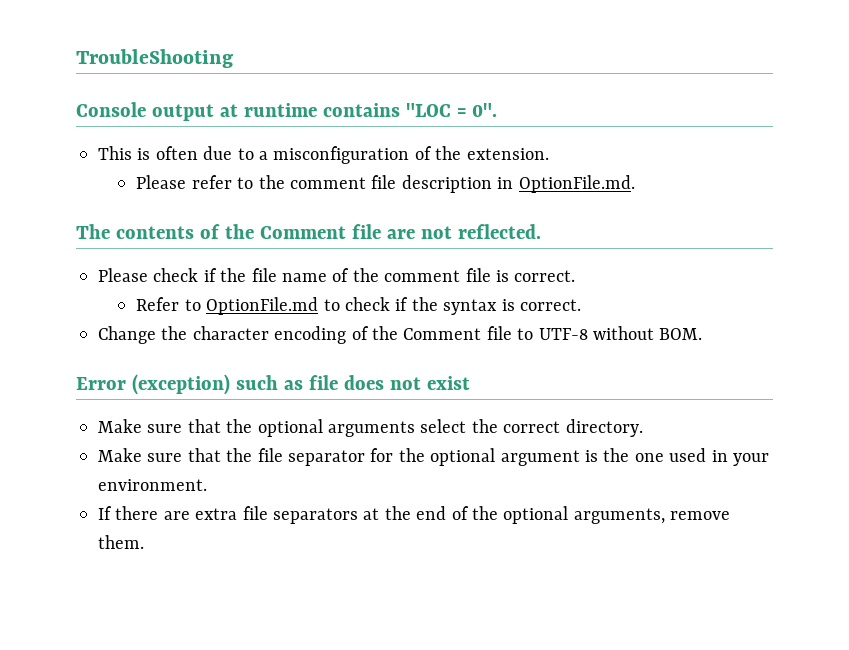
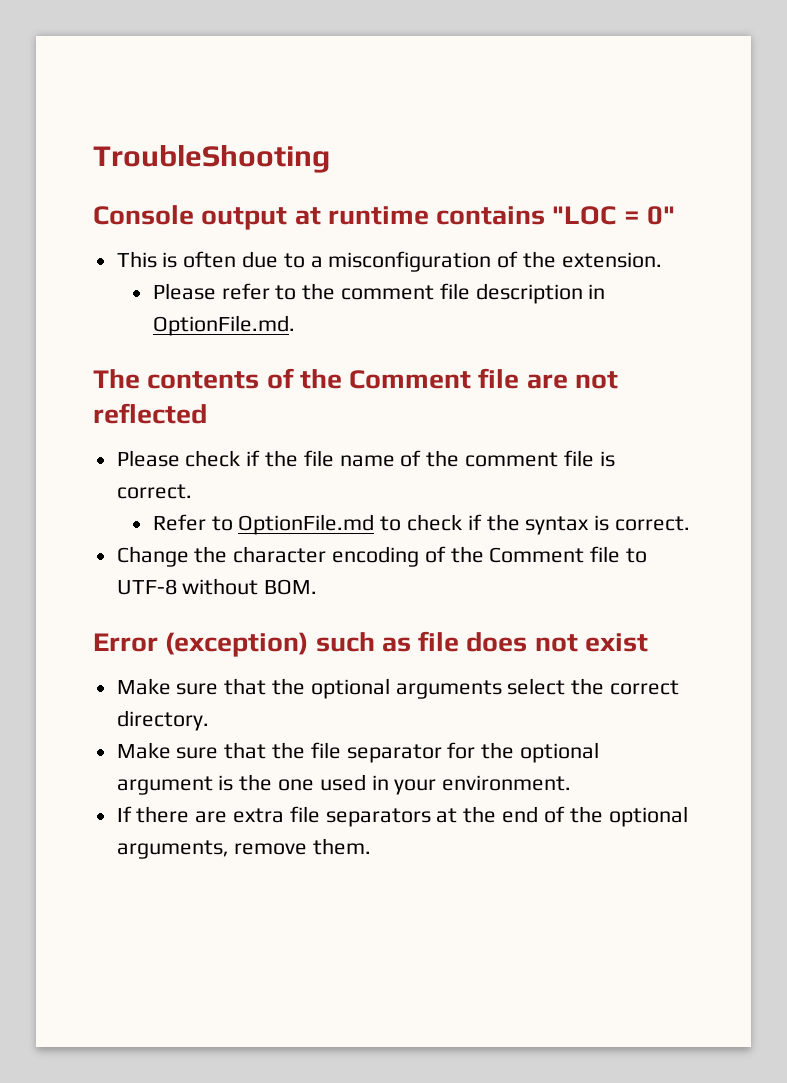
[471,103,497,117] 0". -> [647,206,676,225] 0"
[457,224,541,239] reflected. -> [93,403,207,424] reflected

